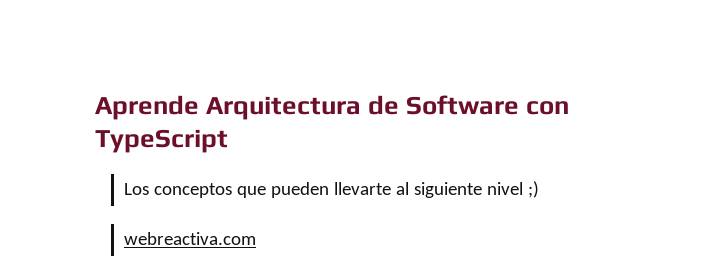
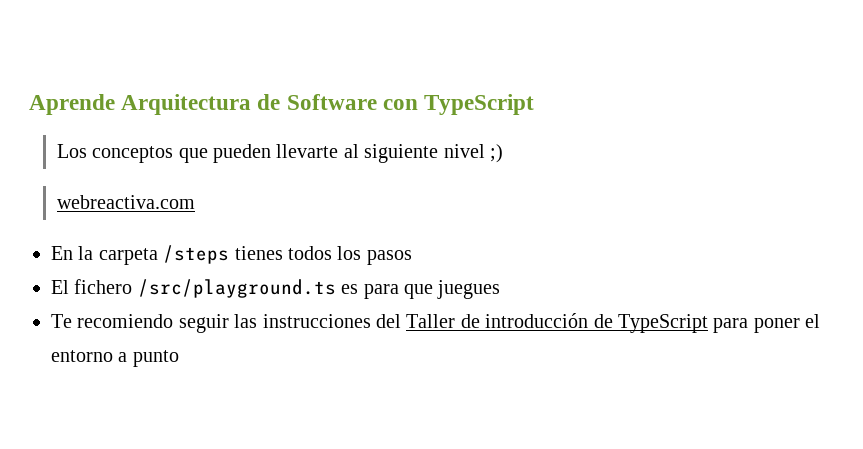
(257, 238) none -> [51,245,412,265] [51,279,501,299] [51,313,821,333] [51,350,179,367] // En la carpeta /steps tienes todos los pasos // El fichero /src/playground.ts es para que juegues // Te recomiendo seguir las instrucciones del Taller de introducción de TypeScript para poner el entorno a punto

